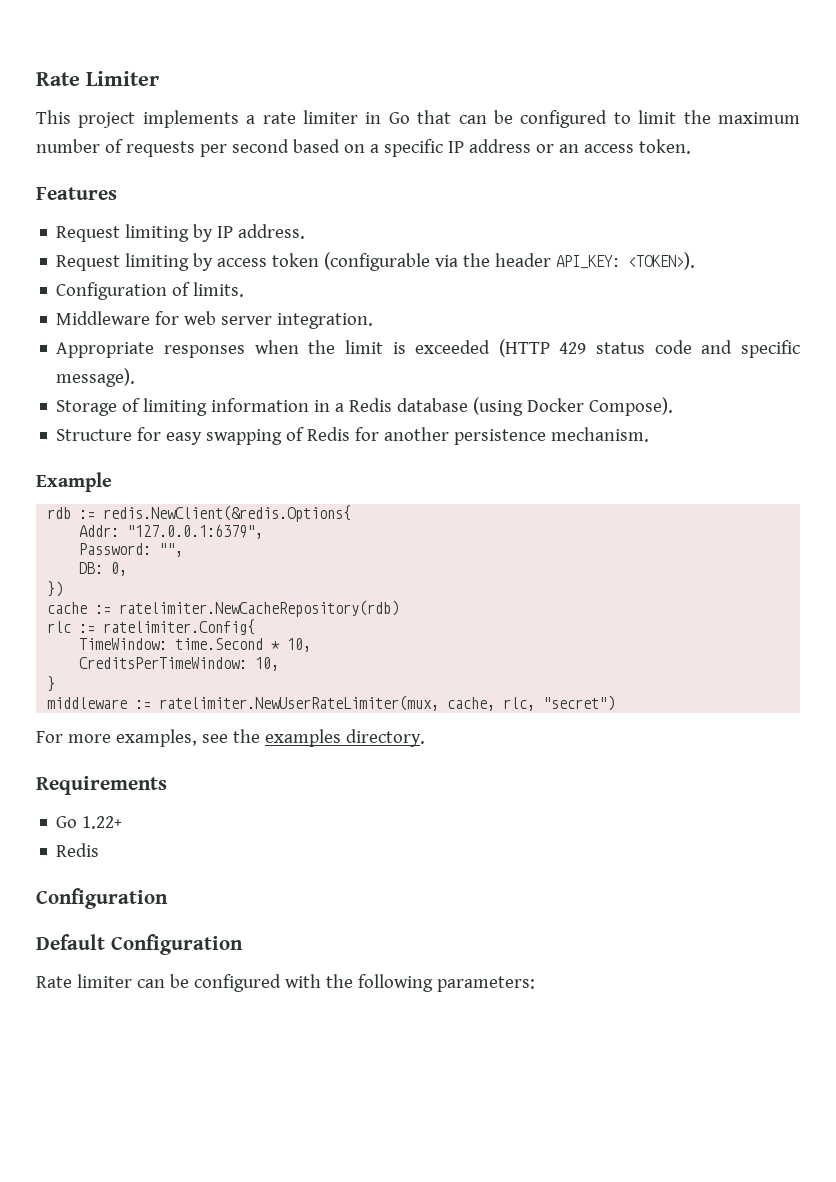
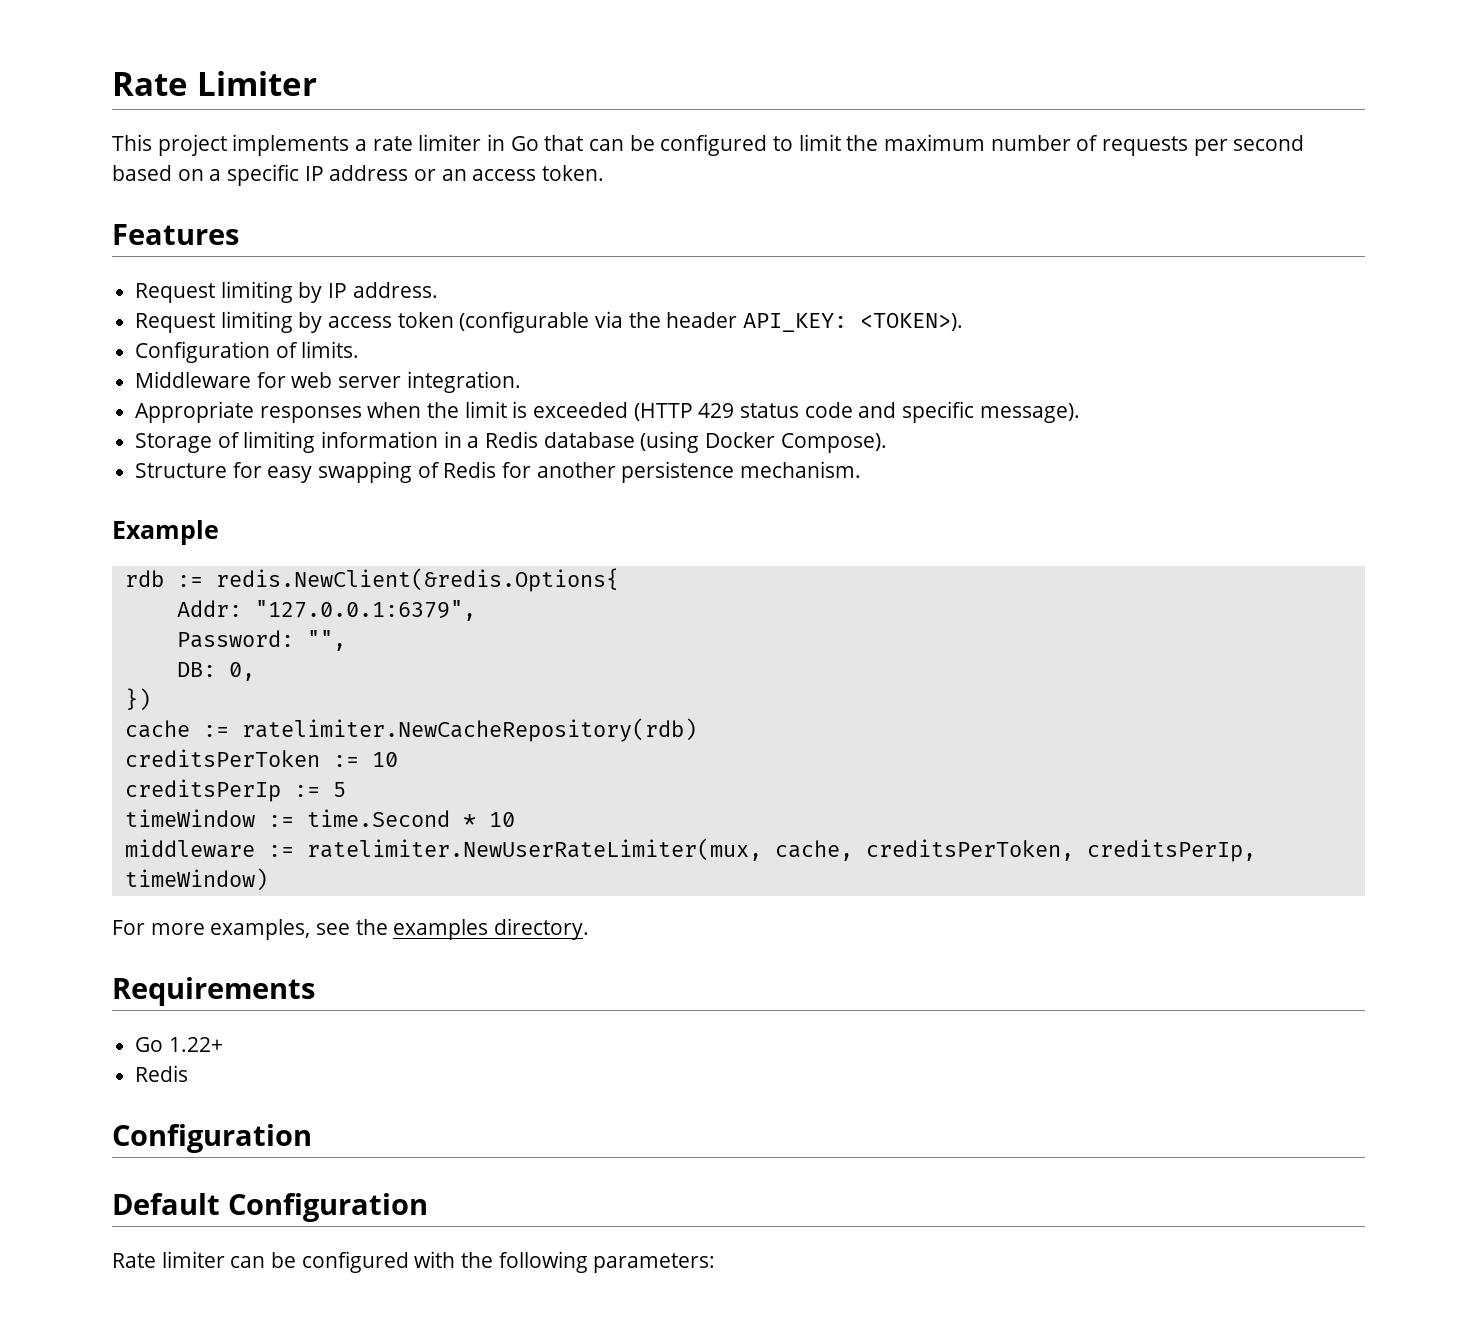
[47,619,256,635] [79,638,312,652] [79,657,280,671] [47,676,56,692] rlc := ratelimiter.Config{ // TimeWindow: time.Second * 10, // CreditsPerTimeWindow: 10, // } -> [124,749,398,767] [124,779,346,802] [124,809,515,827] creditsPerToken := 10 // creditsPerIp := 5 // timeWindow := time.Second * 10
[503,695,616,711] rlc, "secret") -> [865,839,1256,862] [124,868,268,891] creditsPerToken, creditsPerIp, timeWindow)

